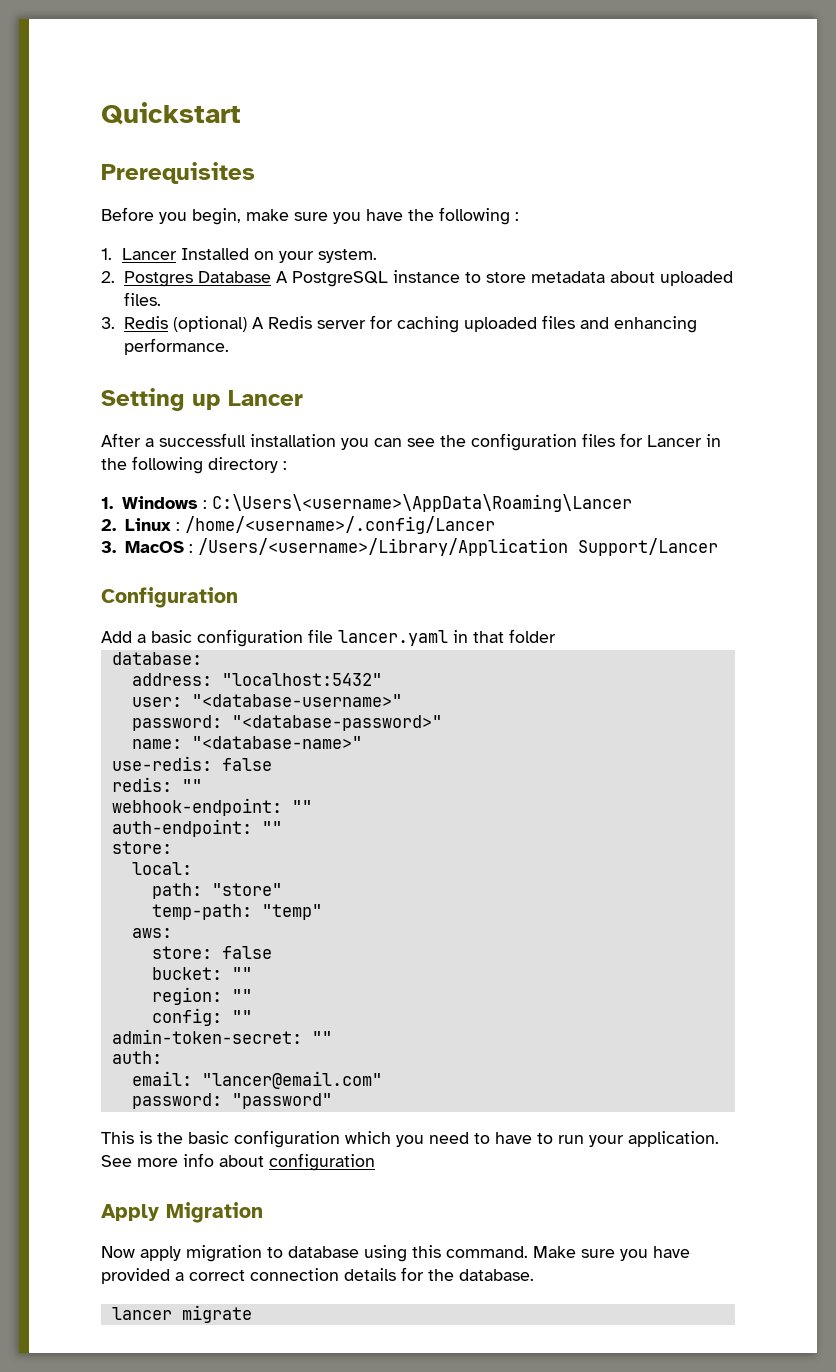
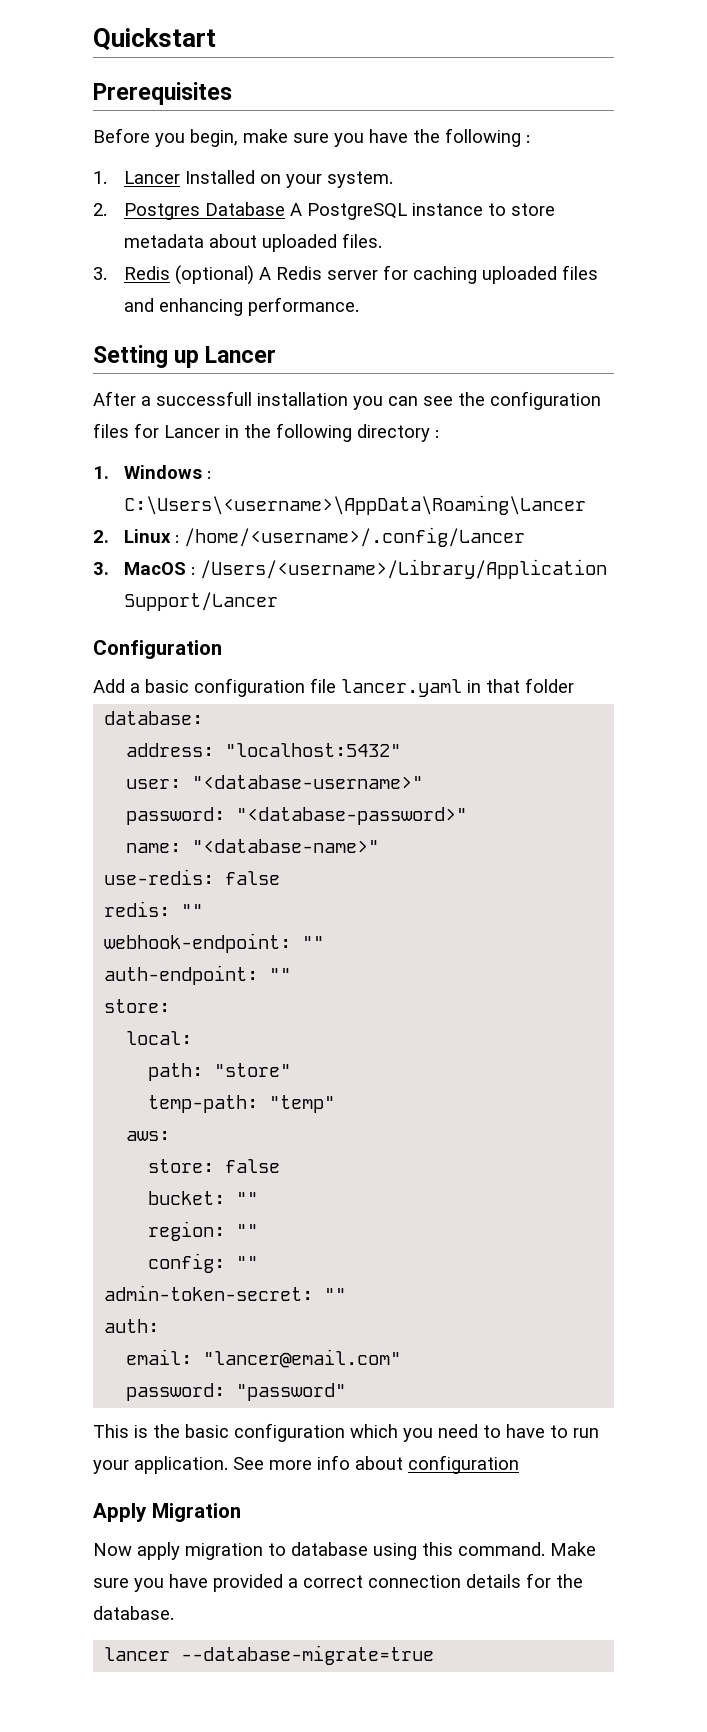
[181,1305,252,1323] migrate -> [181,1645,435,1665] --database-migrate=true

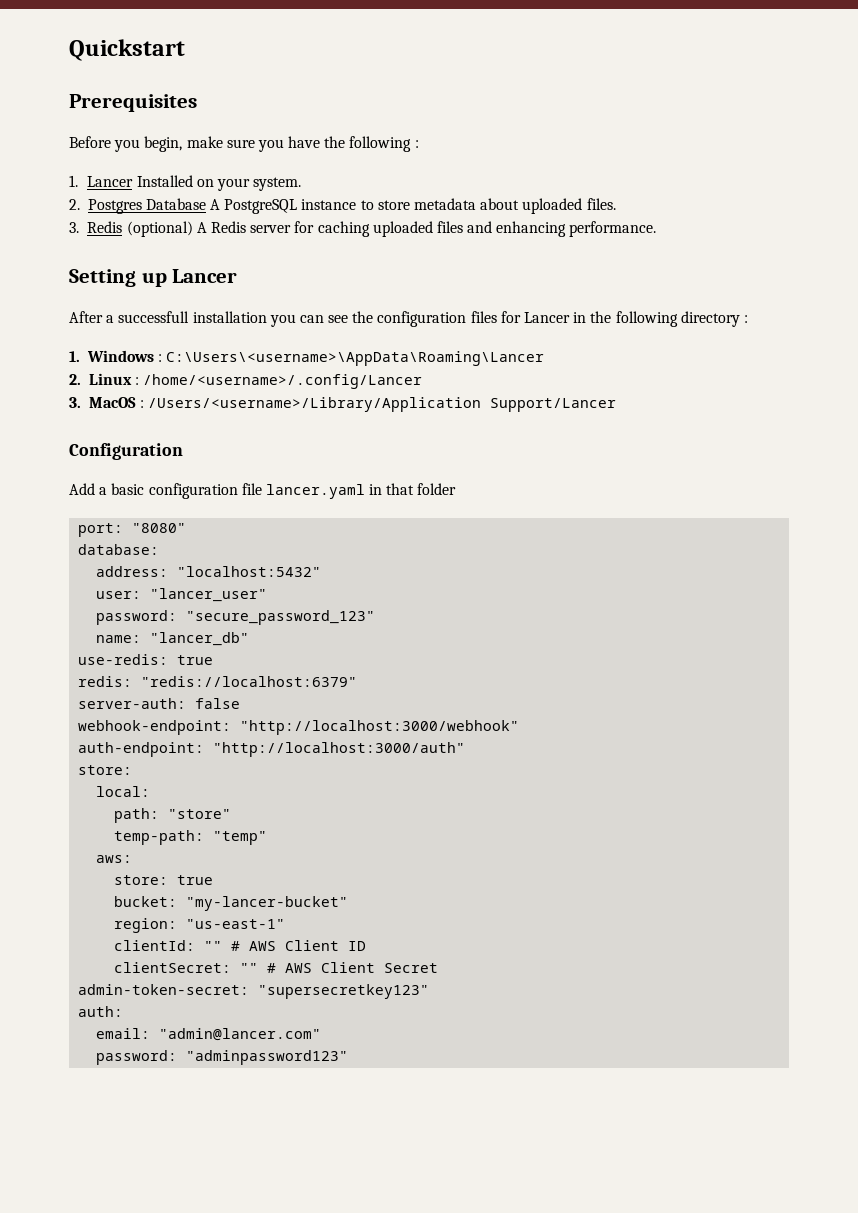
(574, 685) none -> [78,523,187,537] // port: "8080"
[192,775,424,789] [126,807,468,825] "<database-username>" // password: "<database-password>" -> [150,588,268,602] [96,610,376,625] "lancer_user" // password: "secure_password_123"
[192,839,380,853] "<database-name>" -> [150,632,250,646] "lancer_db"
[225,871,281,885] [104,901,204,917] false // redis: "" -> [177,655,214,665] [78,676,358,687] [78,698,241,709] true // redis: "redis://localhost:6379" // server-auth: false
[302,936,325,949] "" -> [240,720,520,735] "http://localhost:3000/webhook"
[269,968,292,981] "" -> [213,742,466,757] "http://localhost:3000/auth"
[225,1159,281,1173] false -> [177,875,214,885] true
[236,1192,259,1205] "" -> [186,896,349,911] "my-lancer-bucket"
[236,1224,259,1237] [148,1253,259,1273] "" // config: "" -> [186,919,286,929] [114,940,367,951] [114,962,439,973] "us-east-1" // clientId: "" # AWS Client ID // clientSecret: "" # AWS Client Secret
[324,1288,347,1301] "" -> [258,984,430,999] "supersecretkey123"
[203,1349,402,1368] [126,1383,347,1401] [93,1423,599,1442] [93,1455,519,1474] [93,1503,241,1522] [93,1542,596,1560] [93,1573,583,1592] [93,1606,174,1620] [104,1645,435,1665] "lancer@email.com" // password: "password" // This is the basic configuration which you need to have to run your application. See more info about configuration // Apply Migration // Now apply migration to database using this command. Make sure you have provided a correct connection details for the database. // lancer --database-migrate=true -> [159,1028,322,1041] [96,1050,349,1065] "admin@lancer.com" // password: "adminpassword123"

